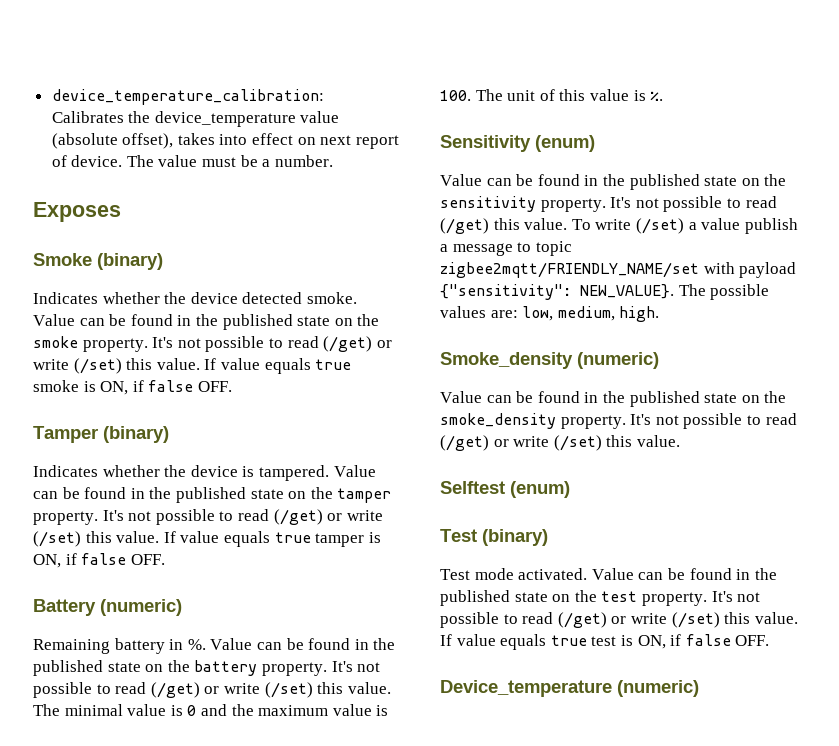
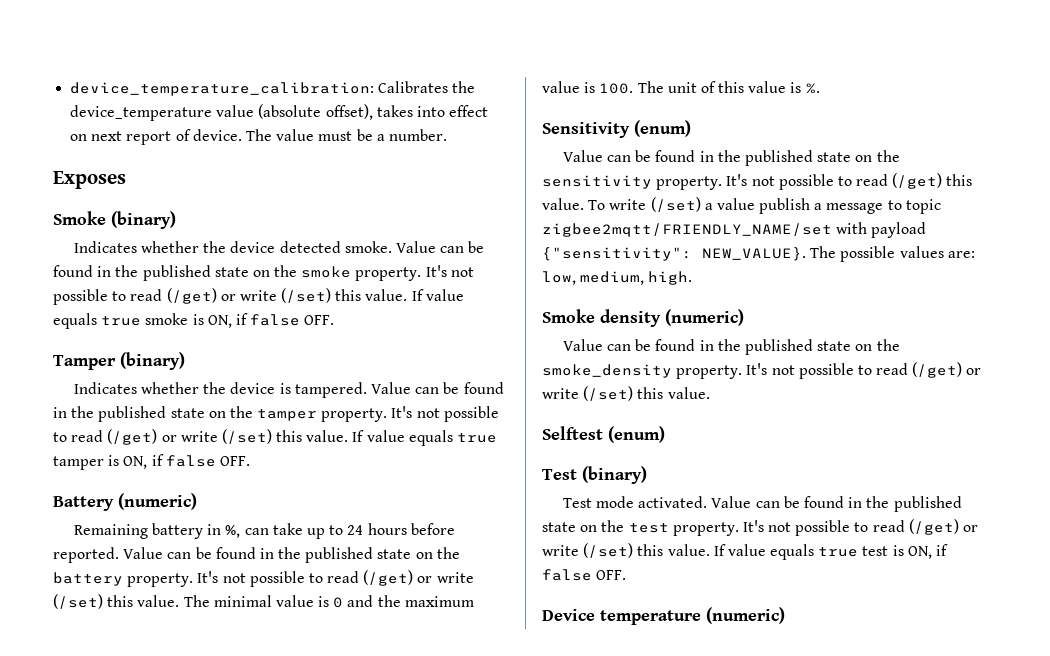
[187,639,206,650] %. -> [225,523,455,539] [53,547,119,563] %, can take up to 24 hours before reported.
[440,352,573,369] Smoke_density -> [542,309,661,327] Smoke density
[440,680,612,697] Device_temperature -> [542,609,701,625] Device temperature

